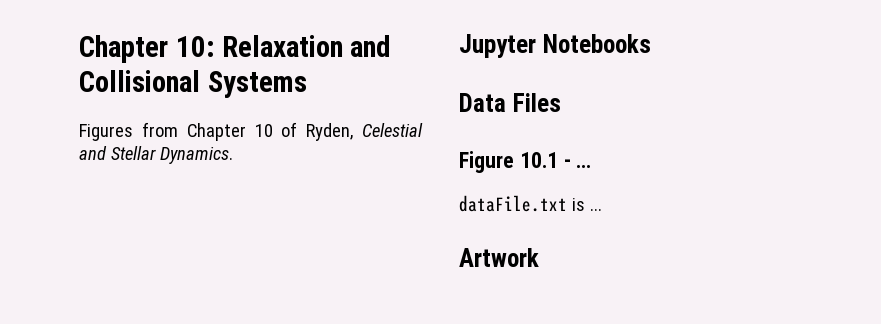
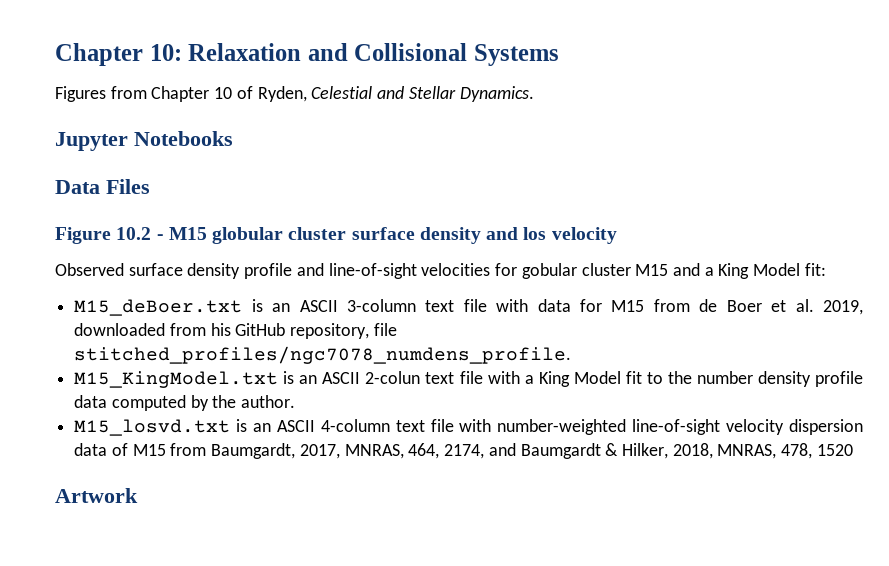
[519,152,592,168] [459,195,602,212] 10.1 - ... // dataFile.txt is ... -> [116,227,617,244] [55,263,826,279] [74,299,863,316] [74,323,397,339] [74,346,572,364] [74,371,863,388] [74,395,296,411] [74,419,863,436] [74,443,853,459] 10.2 - M15 globular cluster surface density and los velocity // Observed surface density profile and line-of-sight velocities for gobular cluster M15 and a King Model fit: // M15_deBoer.txt is an ASCII 3-column text file with data for M15 from de Boer et al. 2019, downloaded from his GitHub repository, file stitched_profiles/ngc7078_numdens_profile. // M15_KingModel.txt is an ASCII 2-colun text file with a King Model fit to the number density profile data computed by the author. // M15_losvd.txt is an ASCII 4-column text file with number-weighted line-of-sight velocity dispersion data of M15 from Baumgardt, 2017, MNRAS, 464, 2174, and Baumgardt & Hilker, 2018, MNRAS, 478, 1520

